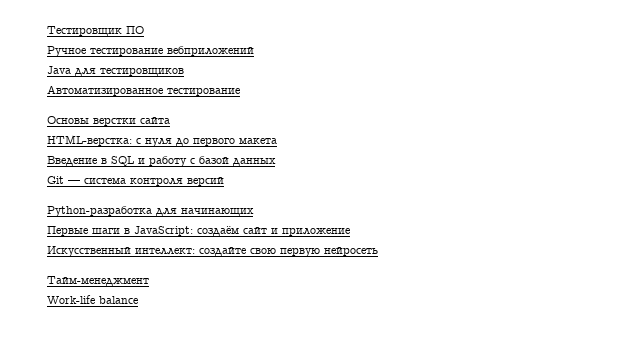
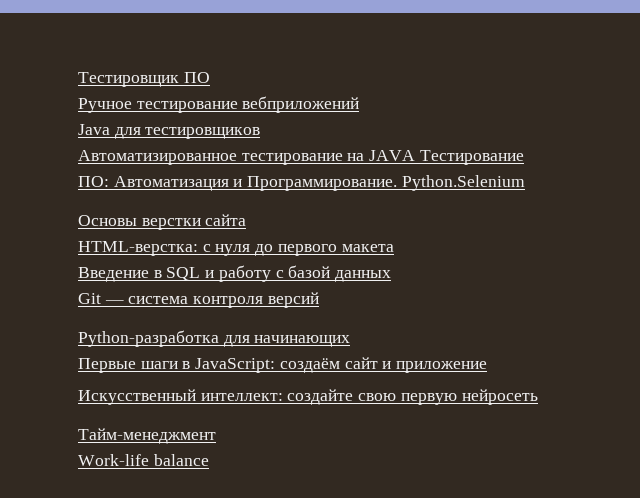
(240, 92) none -> [347,150,524,165] [78,175,525,191] на JAVA Тестирование ПО: Автоматизация и Программирование. Python.Selenium

